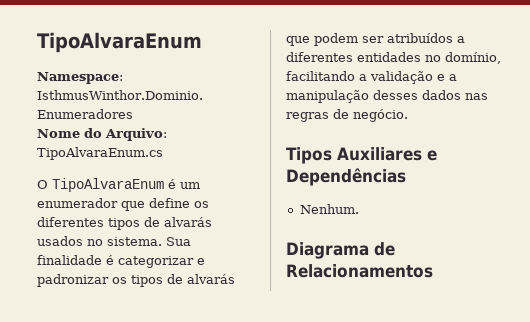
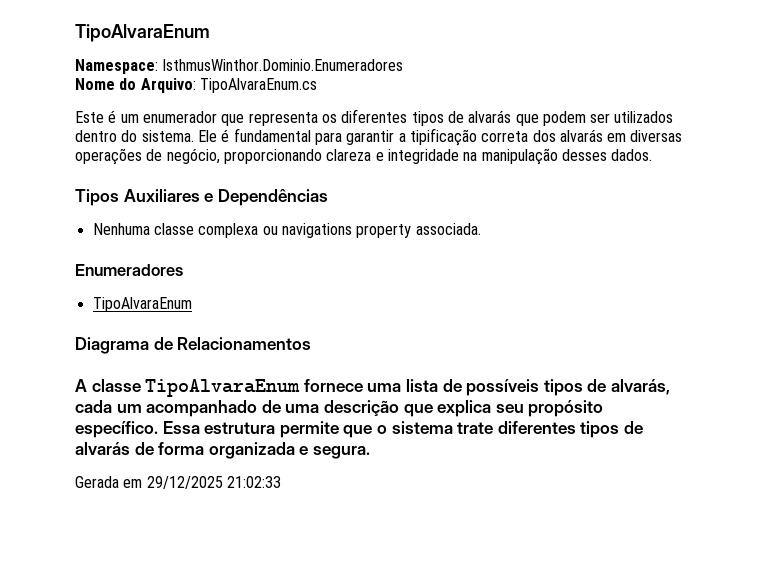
[37,178,164,192] O TipoAlvaraEnum -> [75,111,104,123] Este
[149,198,190,208] define -> [248,112,318,126] representa
[37,236,191,246] [37,255,205,268] [37,274,235,287] [286,33,465,46] [286,52,501,64] [286,71,457,84] [286,90,488,103] [286,109,408,122] [286,147,437,164] [286,168,406,186] [299,204,359,214] [286,242,395,259] [286,264,433,278] usados no sistema. Sua finalidade é categorizar e padronizar os tipos de alvarás que podem ser atribuídos a diferentes entidades no domínio, facilitando a validação e a manipulação desses dados nas regras de negócio. // Tipos Auxiliares e Dependências // Nenhum. // Diagrama de Relacionamentos -> [515,111,674,126] [75,128,683,146] [75,148,653,165] [75,189,328,206] [92,223,481,238] [75,264,183,276] [92,297,192,312] [75,337,312,354] [75,379,670,397] [75,400,604,417] [75,421,643,438] [75,442,370,459] [75,476,281,489] que podem ser utilizados dentro do sistema. Ele é fundamental para garantir a tipificação correta dos alvarás em diversas operações de negócio, proporcionando clareza e integridade na manipulação desses dados. // Tipos Auxiliares e Dependências // Nenhuma classe complexa ou navigations property associada. // Enumeradores // TipoAlvaraEnum // Diagrama de Relacionamentos // A classe TipoAlvaraEnum fornece uma lista de possíveis tipos de alvarás, cada um acompanhado de uma descrição que explica seu propósito específico. Essa estrutura permite que o sistema trate diferentes tipos de alvarás de forma organizada e segura. // Gerada em 29/12/2025 21:02:33

